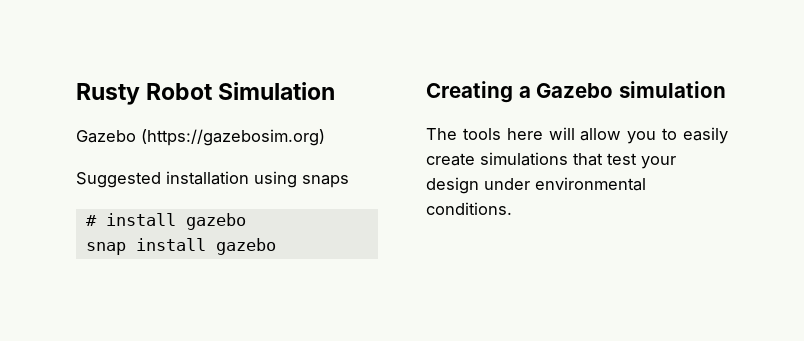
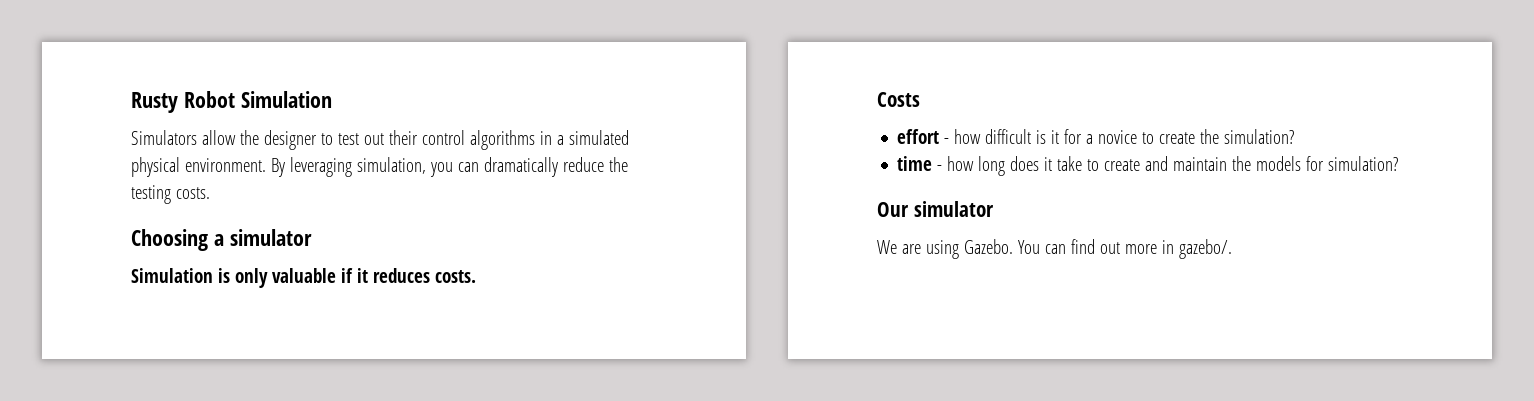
[76,129,325,146] [76,171,349,188] [85,213,246,230] [85,238,276,255] [426,81,726,103] [426,127,728,144] [426,152,676,169] [426,177,646,194] [426,202,512,215] Gazebo (https://gazebosim.org) // Suggested installation using snaps // # install gazebo // snap install gazebo // Creating a Gazebo simulation // The tools here will allow you to easily create simulations that test your design under environmental conditions. -> [131,130,629,150] [131,157,628,177] [131,185,210,204] [131,229,312,251] [131,268,476,288] [877,92,920,107] [897,129,1295,144] [897,156,1399,176] [877,201,994,217] [877,239,1232,259] Simulators allow the designer to test out their control algorithms in a simulated physical environment. By leveraging simulation, you can dramatically reduce the testing costs. // Choosing a simulator // Simulation is only valuable if it reduces costs. // Costs // effort - how difficult is it for a novice to create the simulation? // time - how long does it take to create and maintain the models for simulation? // Our simulator // We are using Gazebo. You can find out more in gazebo/.

